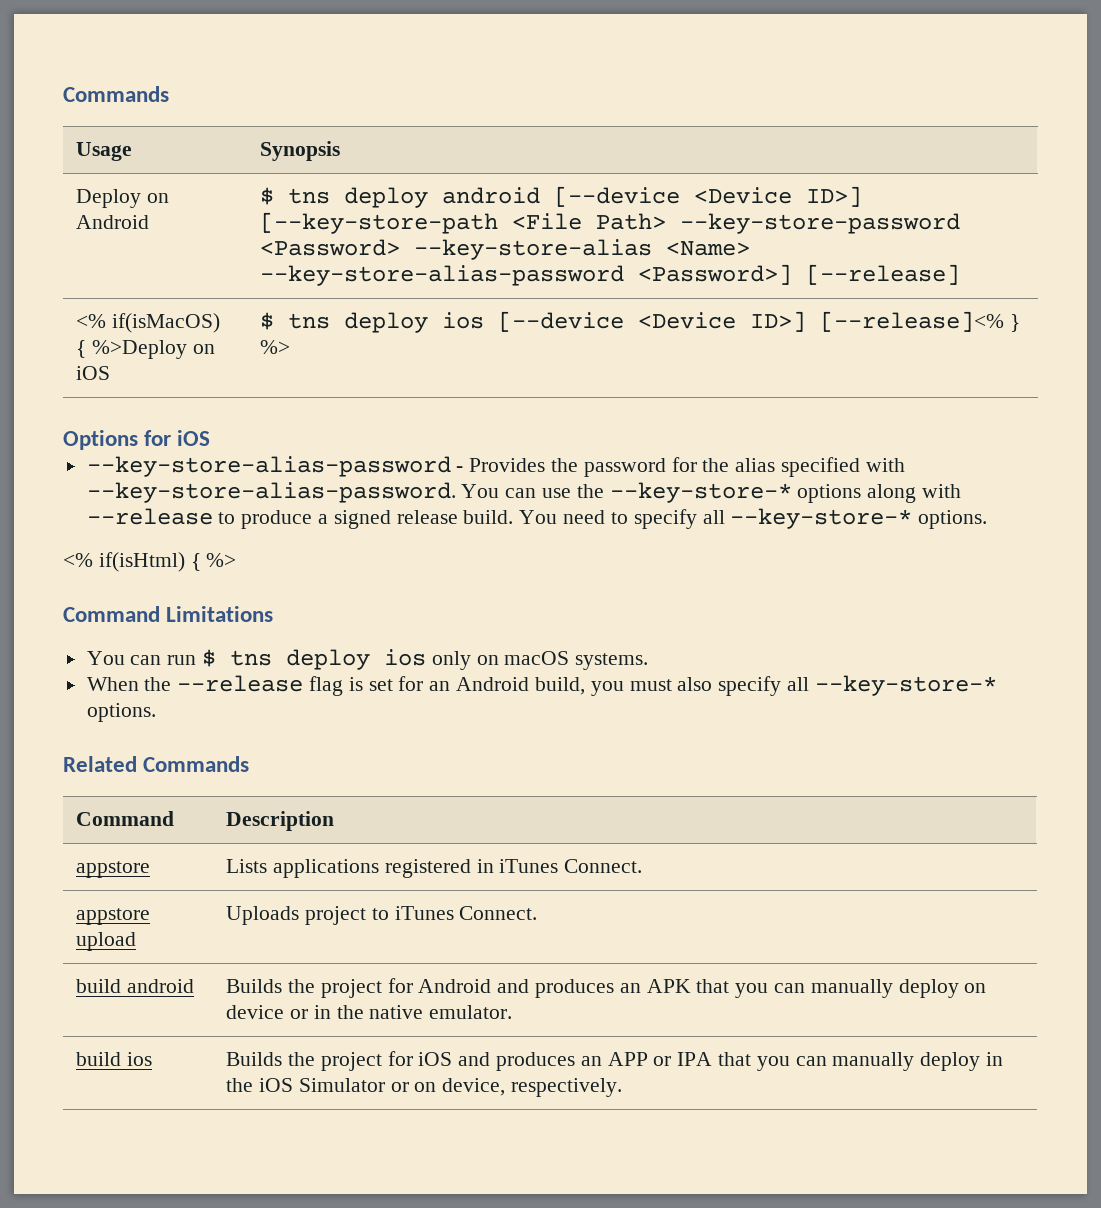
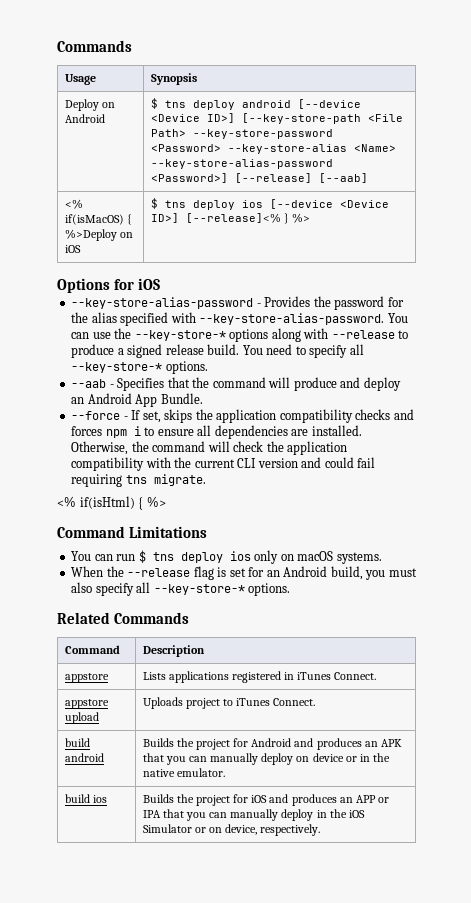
(961, 274) none -> [318,173,368,183] [--aab]
(988, 519) none -> [71,377,401,391] [71,393,203,407] [71,409,414,423] [71,425,362,439] [71,441,348,455] [71,457,376,471] [71,474,206,487] // --aab - Specifies that the command will produce and deploy an Android App Bundle. // --force - If set, skips the application compatibility checks and forces npm i to ensure all dependencies are installed. Otherwise, the command will check the application compatibility with the current CLI version and could fail requiring tns migrate.

